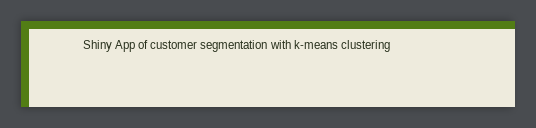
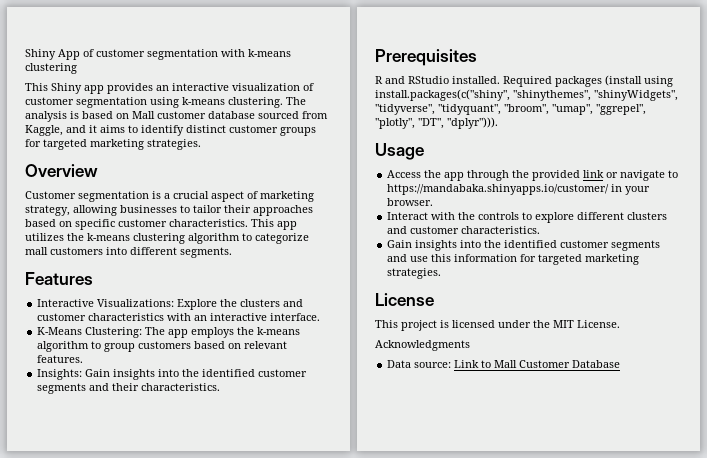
(390, 46) none -> [25,83,314,94] [25,97,306,108] [25,111,328,122] [25,125,316,136] [25,139,201,150] [25,164,98,177] [25,191,314,202] [25,205,313,216] [25,219,297,230] [25,233,309,244] [25,247,232,258] [25,272,93,285] [37,299,304,310] [37,313,321,321] [37,327,301,338] [37,341,288,352] [37,355,84,363] [37,369,308,380] [37,383,221,394] [375,49,477,66] [375,75,673,87] [375,89,678,101] [375,104,646,115] [375,117,498,129] [375,143,424,160] [387,170,679,181] [387,184,651,195] [387,198,434,206] [387,212,668,223] [387,226,541,234] [387,240,661,251] [387,254,640,265] [387,268,442,279] [375,293,434,306] [375,320,620,331] [375,340,470,351] [387,360,621,368] // This Shiny app provides an interactive visualization of customer segmentation using k-means clustering. The analysis is based on Mall customer database sourced from Kaggle, and it aims to identify distinct customer groups for targeted marketing strategies. // Overview // Customer segmentation is a crucial aspect of marketing strategy, allowing businesses to tailor their approaches based on specific customer characteristics. This app utilizes the k-means clustering algorithm to categorize mall customers into different segments. // Features // Interactive Visualizations: Explore the clusters and customer characteristics with an interactive interface. // K-Means Clustering: The app employs the k-means algorithm to group customers based on relevant features. // Insights: Gain insights into the identified customer segments and their characteristics. // Prerequisites // R and RStudio installed. Required packages (install using install.packages(c("shiny", "shinythemes", "shinyWidgets", "tidyverse", "tidyquant", "broom", "umap", "ggrepel", "plotly", "DT", "dplyr"))). // Usage // Access the app through the provided link or navigate to https://mandabaka.shinyapps.io/customer/ in your browser. // Interact with the controls to explore different clusters and customer characteristics. // Gain insights into the identified customer segments and use this information for targeted marketing strategies. // License // This project is licensed under the MIT License. // Acknowledgments // Data source: Link to Mall Customer Database

